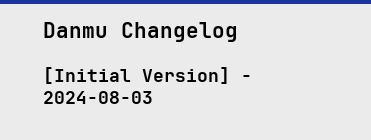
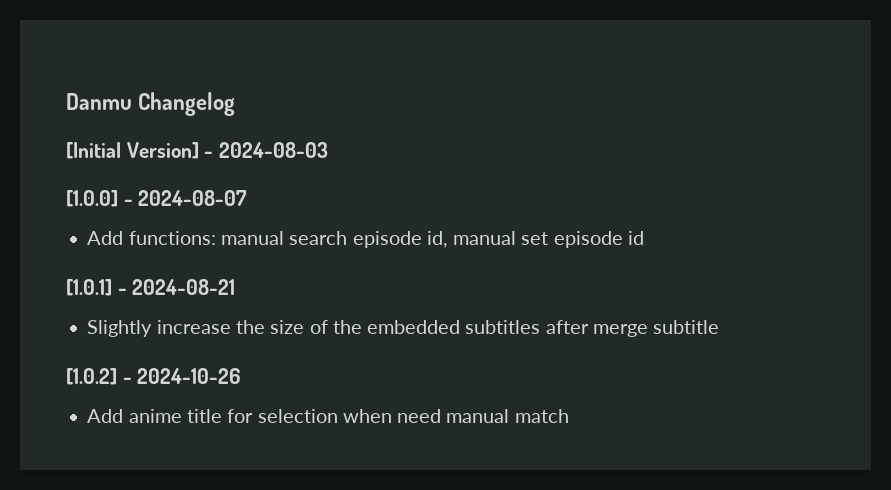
(153, 97) none -> [66,190,248,207] [87,231,644,248] [66,279,236,296] [87,320,720,337] [66,368,242,385] [87,409,569,423] // [1.0.0] - 2024-08-07 // Add functions: manual search episode id, manual set episode id // [1.0.1] - 2024-08-21 // Slightly increase the size of the embedded subtitles after merge subtitle // [1.0.2] - 2024-10-26 // Add anime title for selection when need manual match

